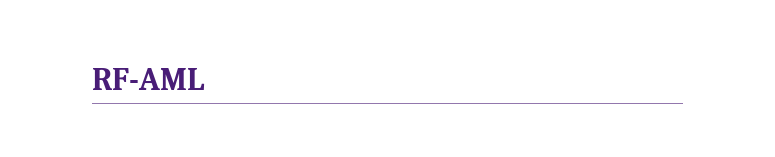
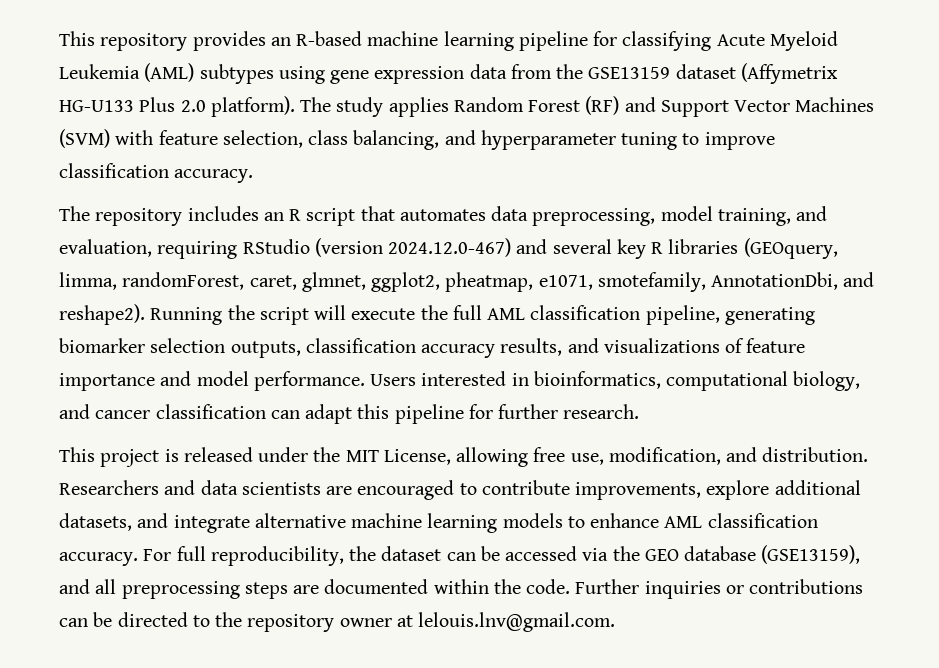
[92,68,205,90] RF-AML -> [59,31,838,51] [59,63,838,84] [59,96,875,117] [59,129,775,150] [59,163,254,183] [59,206,828,226] [59,238,838,259] [59,272,875,292] [59,304,815,325] [59,338,806,358] [59,371,861,391] [59,404,640,424] [59,447,869,467] [59,480,861,500] [59,513,818,533] [59,545,861,566] [59,579,864,599] [59,612,616,632] This repository provides an R-based machine learning pipeline for classifying Acute Myeloid Leukemia (AML) subtypes using gene expression data from the GSE13159 dataset (Affymetrix HG-U133 Plus 2.0 platform). The study applies Random Forest (RF) and Support Vector Machines (SVM) with feature selection, class balancing, and hyperparameter tuning to improve classification accuracy. // The repository includes an R script that automates data preprocessing, model training, and evaluation, requiring RStudio (version 2024.12.0-467) and several key R libraries (GEOquery, limma, randomForest, caret, glmnet, ggplot2, pheatmap, e1071, smotefamily, AnnotationDbi, and reshape2). Running the script will execute the full AML classification pipeline, generating biomarker selection outputs, classification accuracy results, and visualizations of feature importance and model performance. Users interested in bioinformatics, computational biology, and cancer classification can adapt this pipeline for further research. // This project is released under the MIT License, allowing free use, modification, and distribution. Researchers and data scientists are encouraged to contribute improvements, explore additional datasets, and integrate alternative machine learning models to enhance AML classification accuracy. For full reproducibility, the dataset can be accessed via the GEO database (GSE13159), and all preprocessing steps are documented within the code. Further inquiries or contributions can be directed to the repository owner at lelouis.lnv@gmail.com.

